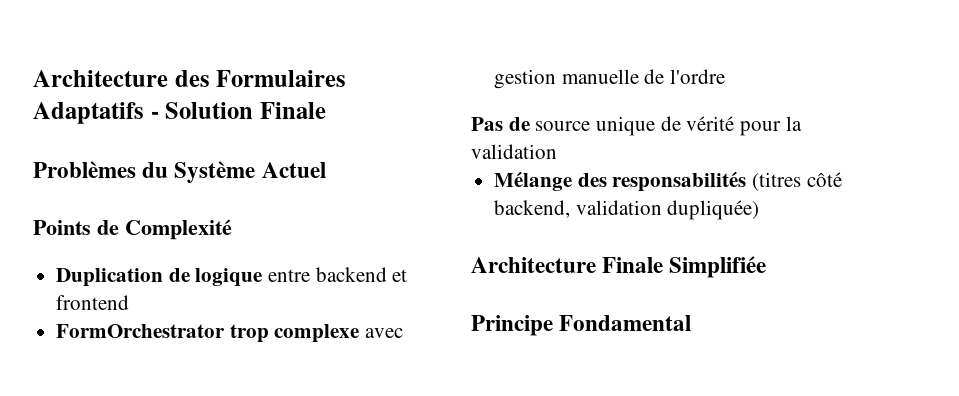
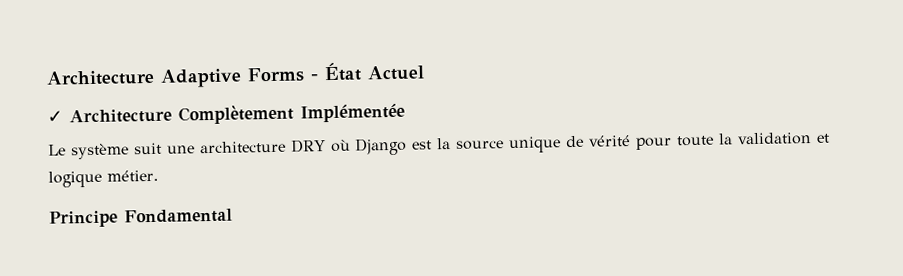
[33,70,347,87] [33,102,326,124] [33,161,326,183] [33,219,232,240] [56,267,408,287] [56,295,130,310] [56,324,404,343] [494,69,726,89] [471,117,530,131] Architecture des Formulaires Adaptatifs - Solution Finale // Problèmes du Système Actuel // Points de Complexité // Duplication de logique entre backend et frontend // FormOrchestrator trop complexe avec gestion manuelle de l'ordre // Pas de -> [46,62,425,88] [47,103,405,125] [48,137,451,160] Architecture Adaptive Forms - État Actuel // ✓ Architecture Complètement Implémentée // Le système suit une architecture DRY où Django est la
(782, 128) none -> [677,135,714,147] toute
[494,171,842,192] [494,200,760,220] [471,256,767,278] // Mélange des responsabilités (titres côté backend, validation dupliquée) // Architecture Finale Simplifiée -> [816,133,830,143] [48,169,159,188] et logique métier.

